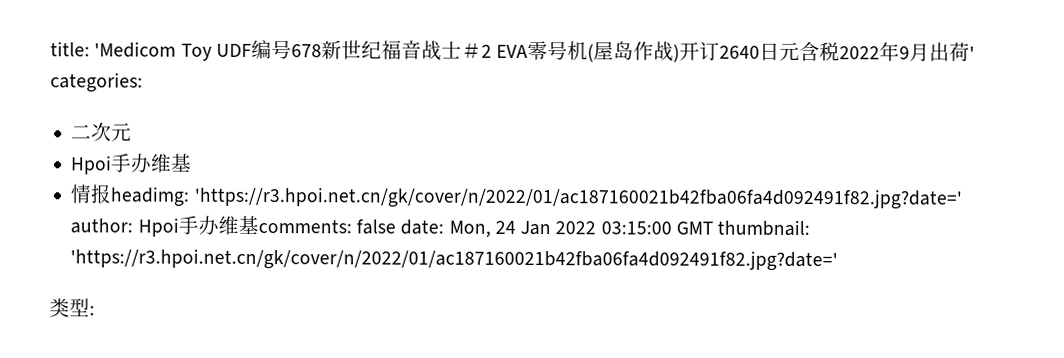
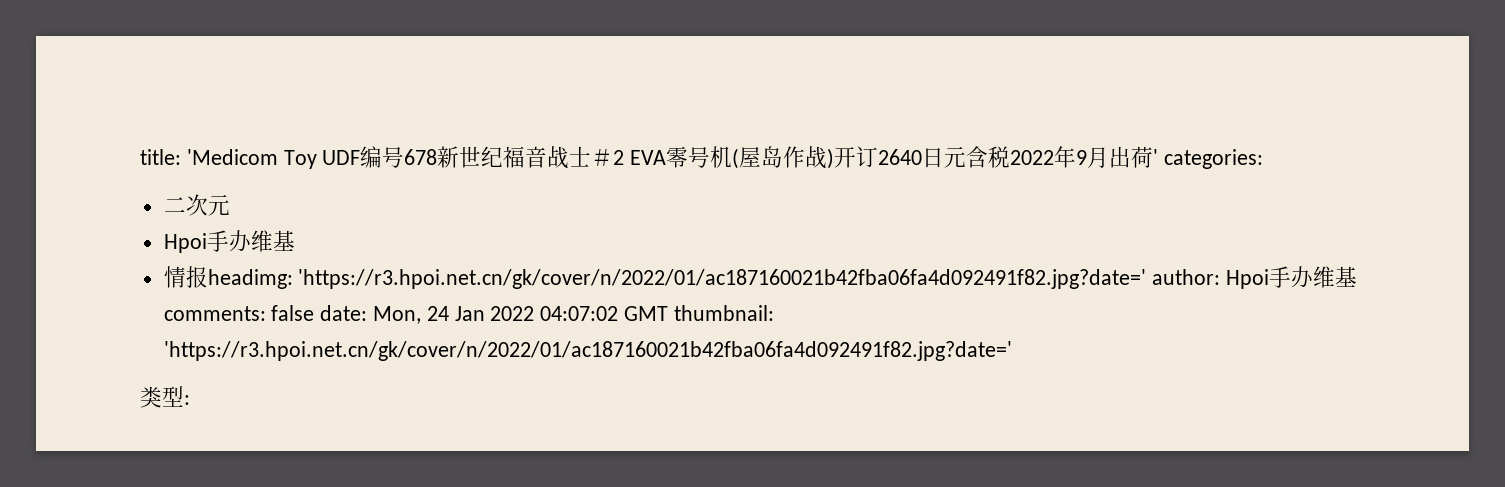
[600,221,672,235] 03:15:00 -> [540,306,619,321] 04:07:02

